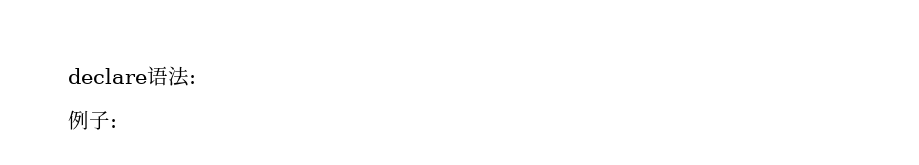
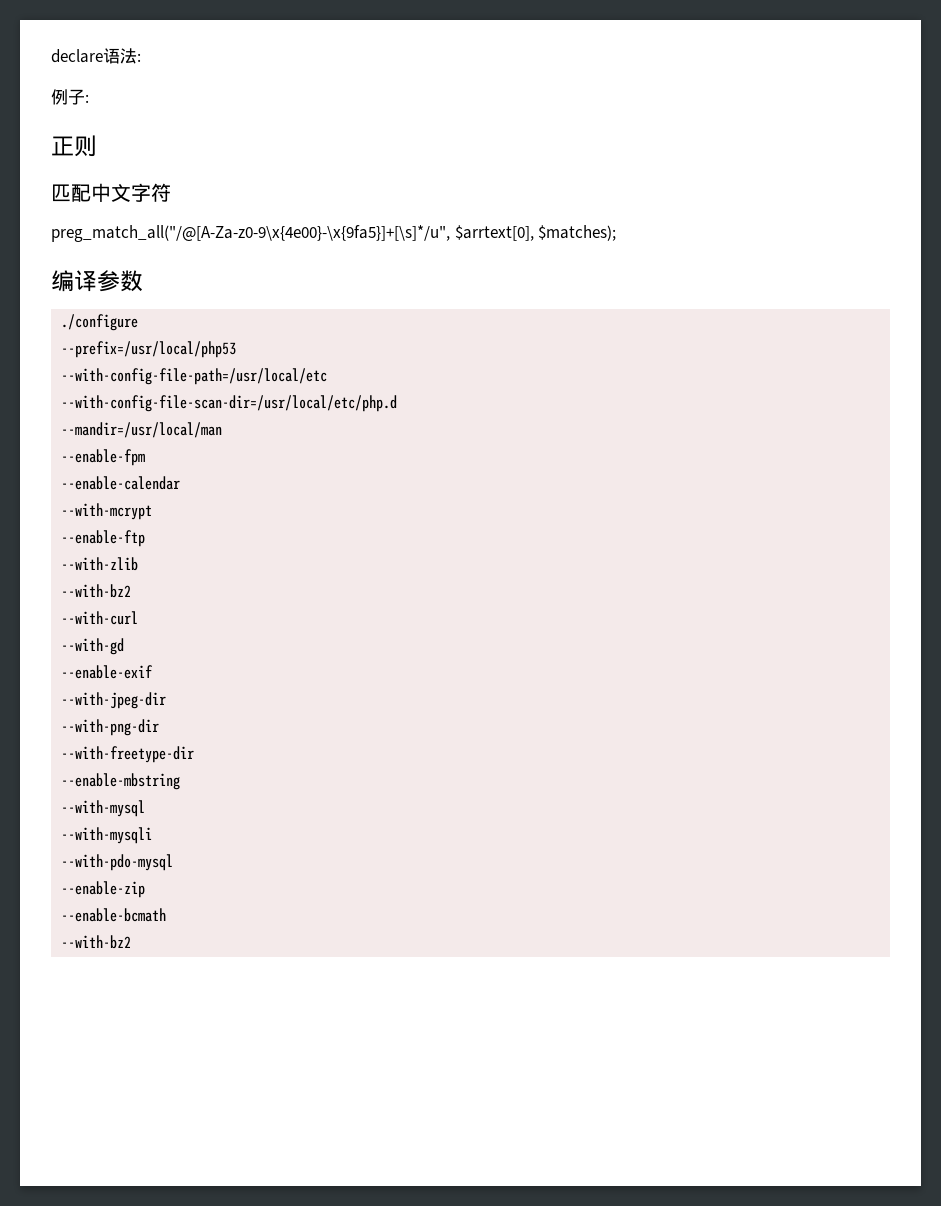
(117, 123) none -> [51,135,97,157] [51,183,171,202] [51,225,617,242] [51,270,143,292] [61,314,139,331] [61,341,237,358] [61,368,328,385] [61,395,398,412] [61,422,223,438] [61,449,146,466] [61,476,181,490] [61,503,153,520] [61,530,146,547] [61,557,139,571] [61,584,132,598] [61,611,139,625] [61,638,125,655] [61,665,154,679] [61,692,167,709] [61,719,160,736] [61,746,195,763] [61,773,181,790] [61,800,146,817] [61,827,153,844] [61,854,174,871] [61,881,146,898] [61,908,167,922] [61,935,132,949] // 正则 // 匹配中文字符 // preg_match_all("/@[A-Za-z0-9\x{4e00}-\x{9fa5}]+[\s]*/u", $arrtext[0], $matches); // 编译参数 // ./configure // --prefix=/usr/local/php53 // --with-config-file-path=/usr/local/etc // --with-config-file-scan-dir=/usr/local/etc/php.d // --mandir=/usr/local/man // --enable-fpm // --enable-calendar // --with-mcrypt // --enable-ftp // --with-zlib // --with-bz2 // --with-curl // --with-gd // --enable-exif // --with-jpeg-dir // --with-png-dir // --with-freetype-dir // --enable-mbstring // --with-mysql // --with-mysqli // --with-pdo-mysql // --enable-zip // --enable-bcmath // --with-bz2

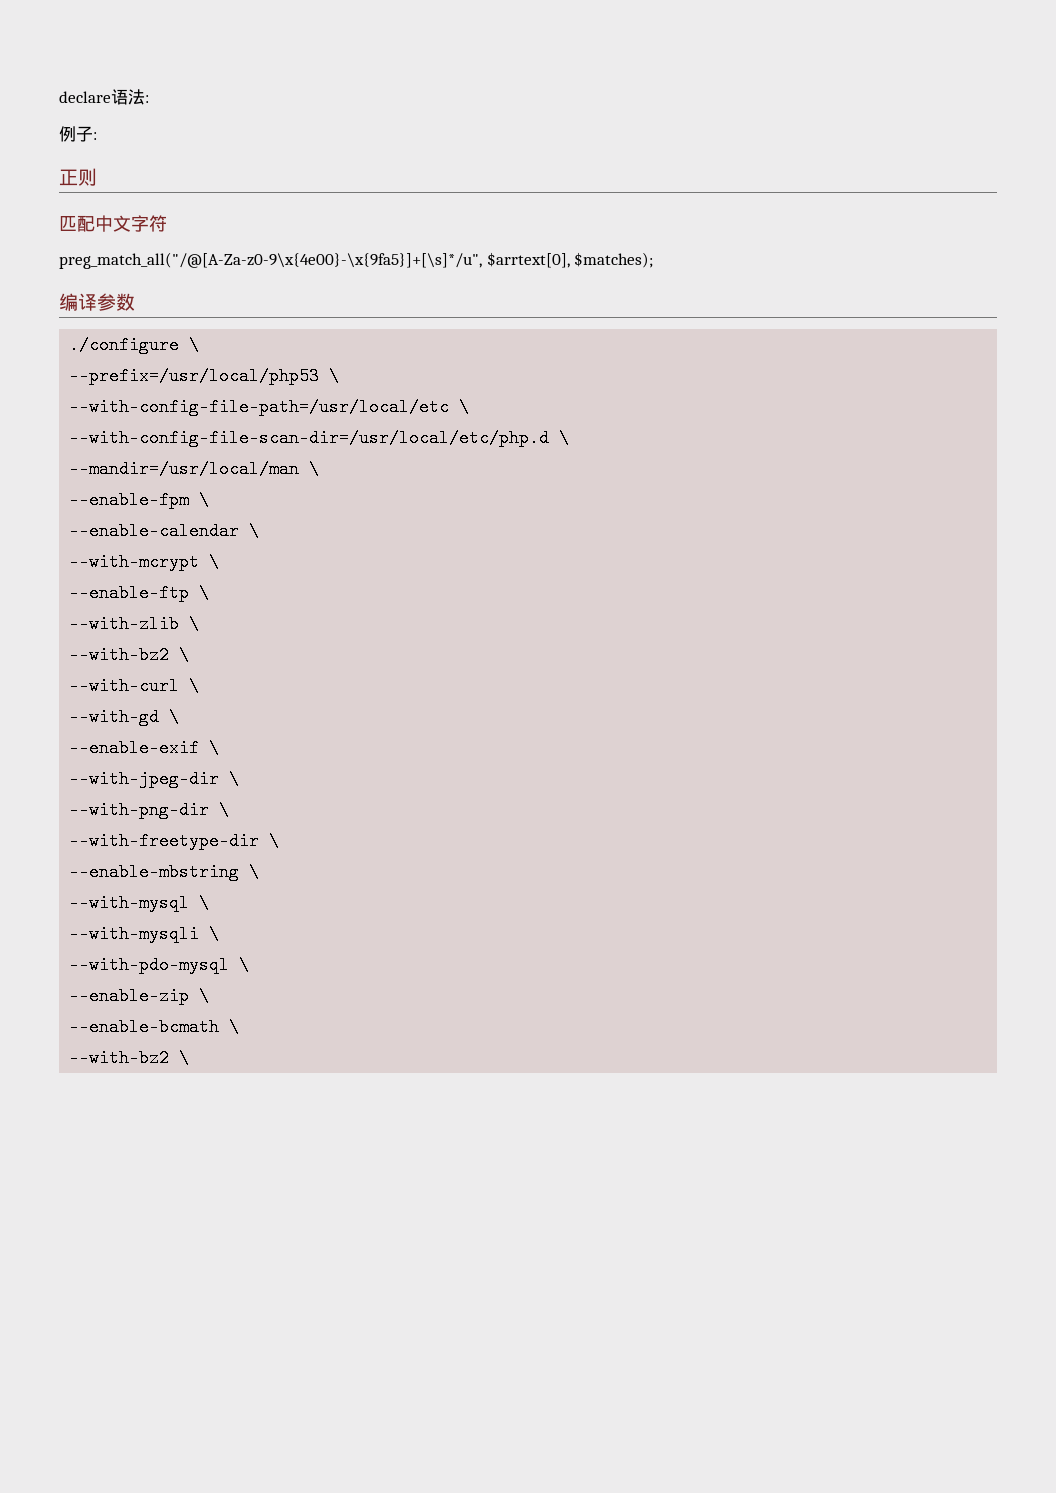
(139, 322) none -> [189,336,200,354] \
(237, 349) none -> [329,367,340,385] \
(328, 376) none -> [459,398,470,416] \
(398, 403) none -> [559,429,570,447] \
(223, 430) none -> [309,460,320,478] \
(146, 457) none -> [199,491,210,509] \
(181, 483) none -> [249,522,260,540] \
(153, 511) none -> [209,553,220,571] \
(146, 538) none -> [199,584,210,602] \
[61,584,132,598] // --with-bz2 -> [189,615,200,633] [69,646,190,664] \ // --with-bz2 \
(139, 618) none -> [189,677,200,695] \
(125, 646) none -> [169,708,180,726] \
(154, 672) none -> [209,739,220,757] \
(167, 700) none -> [229,770,240,788] \
(160, 727) none -> [219,801,230,819] \
(195, 754) none -> [269,832,280,850] \
(181, 781) none -> [249,863,260,881] \
(146, 808) none -> [199,894,210,912] \
(153, 835) none -> [209,925,220,943] \
(174, 862) none -> [239,956,250,974] \
(146, 889) none -> [199,987,210,1005] \
[61,935,132,949] // --with-bz2 -> [229,1018,240,1036] [69,1049,190,1067] \ // --with-bz2 \

